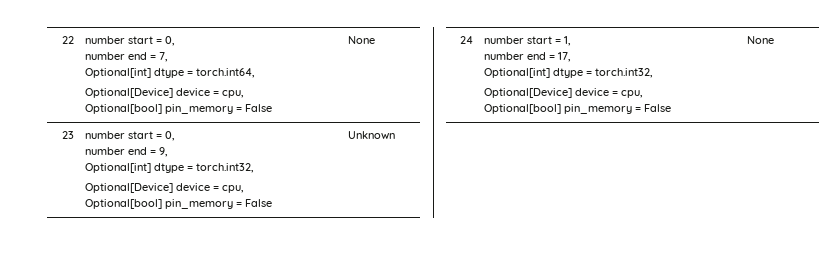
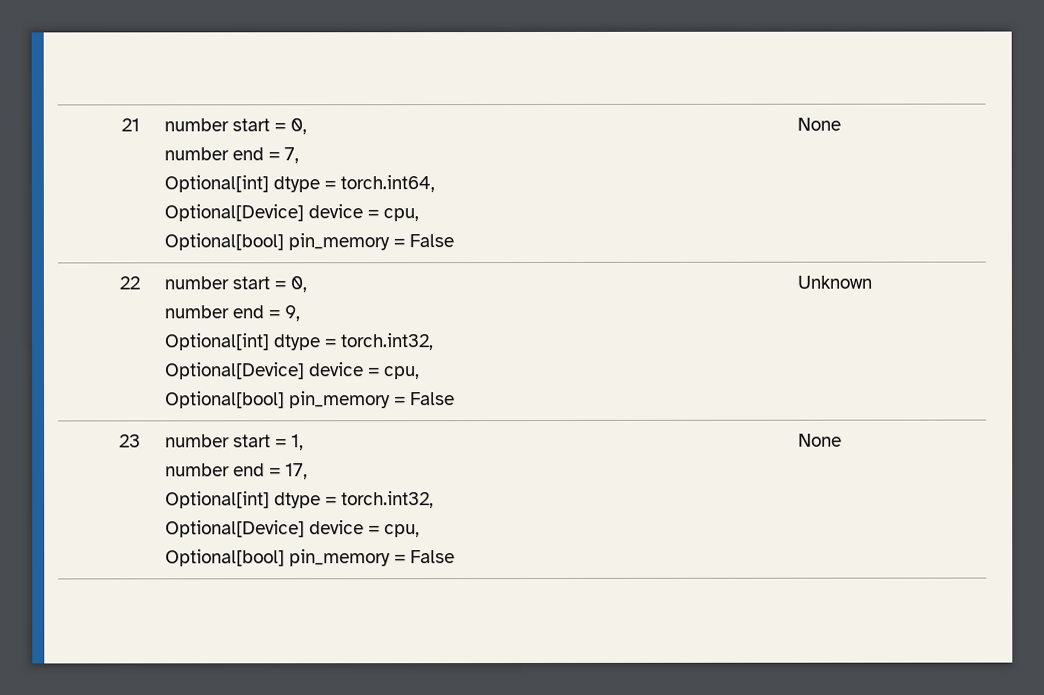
[62,36,75,44] 22 -> [121,118,141,132] 21
[62,131,75,139] 23 -> [119,276,141,290] 22
[460,36,474,44] 24 -> [119,434,142,448] 23

